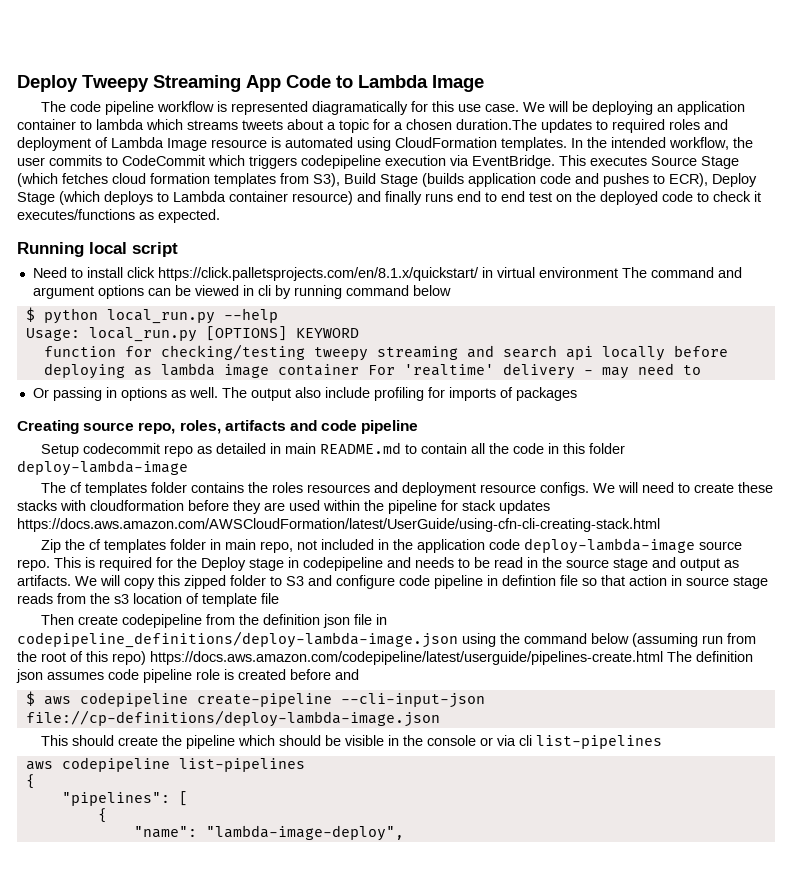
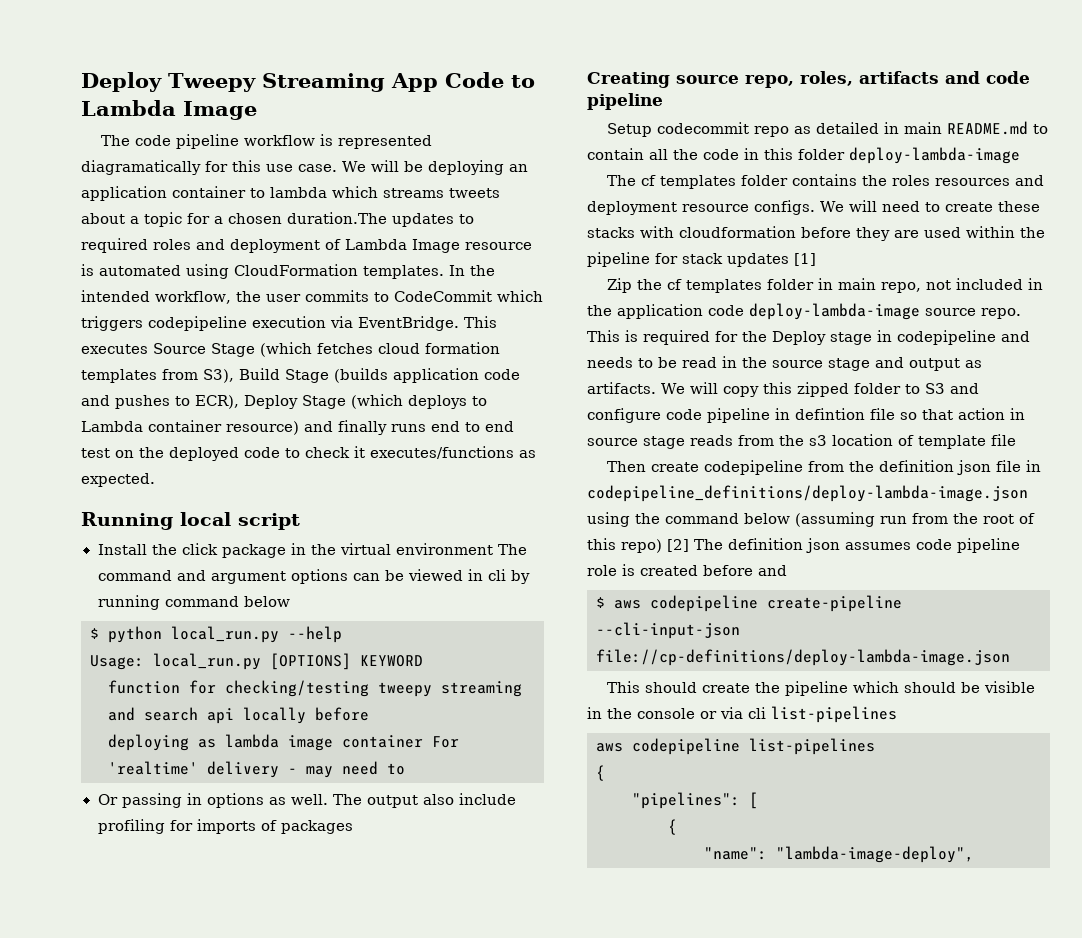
[32,267,493,281] Need to install click https://click.palletsprojects.com/en/8.1.x/quickstart/ in -> [97,543,336,558] Install the click package in the
[17,518,660,532] https://docs.aws.amazon.com/AWSCloudFormation/latest/UserGuide/using-cfn-cli-creating-stack.html -> [794,253,816,266] [1]
[150,651,663,665] https://docs.aws.amazon.com/codepipeline/latest/userguide/pipelines-create.html -> [667,539,689,552] [2]

